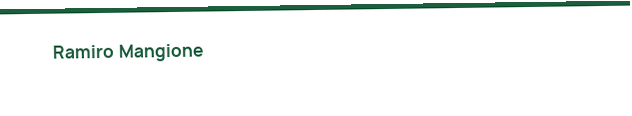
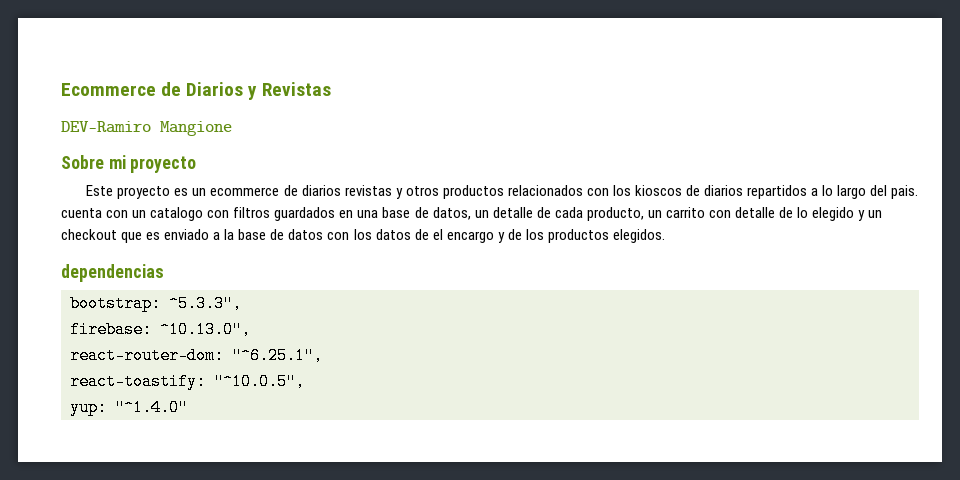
[52,43,205,62] Ramiro Mangione -> [61,82,331,100] [61,121,232,136] [61,155,197,173] [86,185,919,199] [61,207,883,221] [61,229,665,243] [61,264,164,282] [70,295,242,312] [70,321,251,338] [70,347,323,364] [70,373,305,390] [70,399,188,416] Ecommerce de Diarios y Revistas // DEV-Ramiro Mangione // Sobre mi proyecto // Este proyecto es un ecommerce de diarios revistas y otros productos relacionados con los kioscos de diarios repartidos a lo largo del pais. cuenta con un catalogo con filtros guardados en una base de datos, un detalle de cada producto, un carrito con detalle de lo elegido y un checkout que es enviado a la base de datos con los datos de el encargo y de los productos elegidos. // dependencias // bootstrap: ^5.3.3", // firebase: ^10.13.0", // react-router-dom: "^6.25.1", // react-toastify: "^10.0.5", // yup: "^1.4.0"

